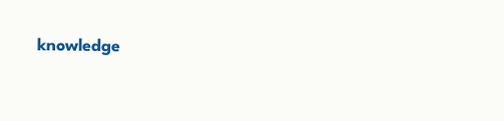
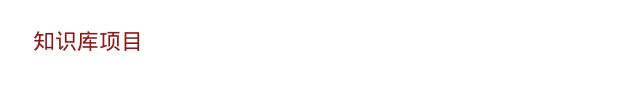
[37,37,121,56] knowledge -> [33,31,143,51] 知识库项目

